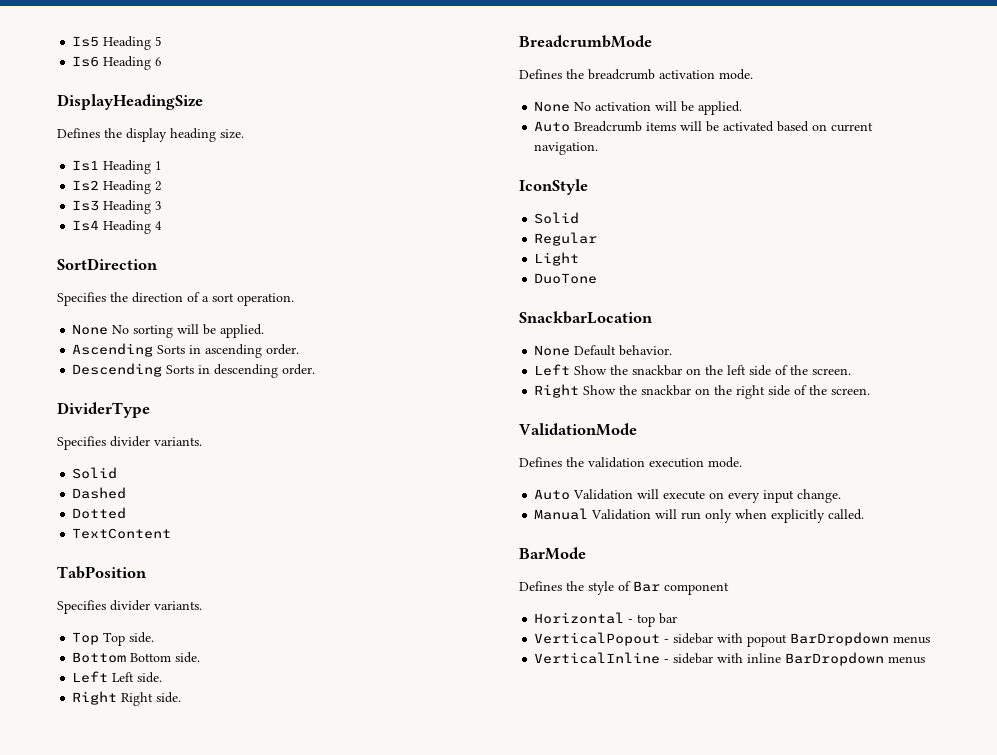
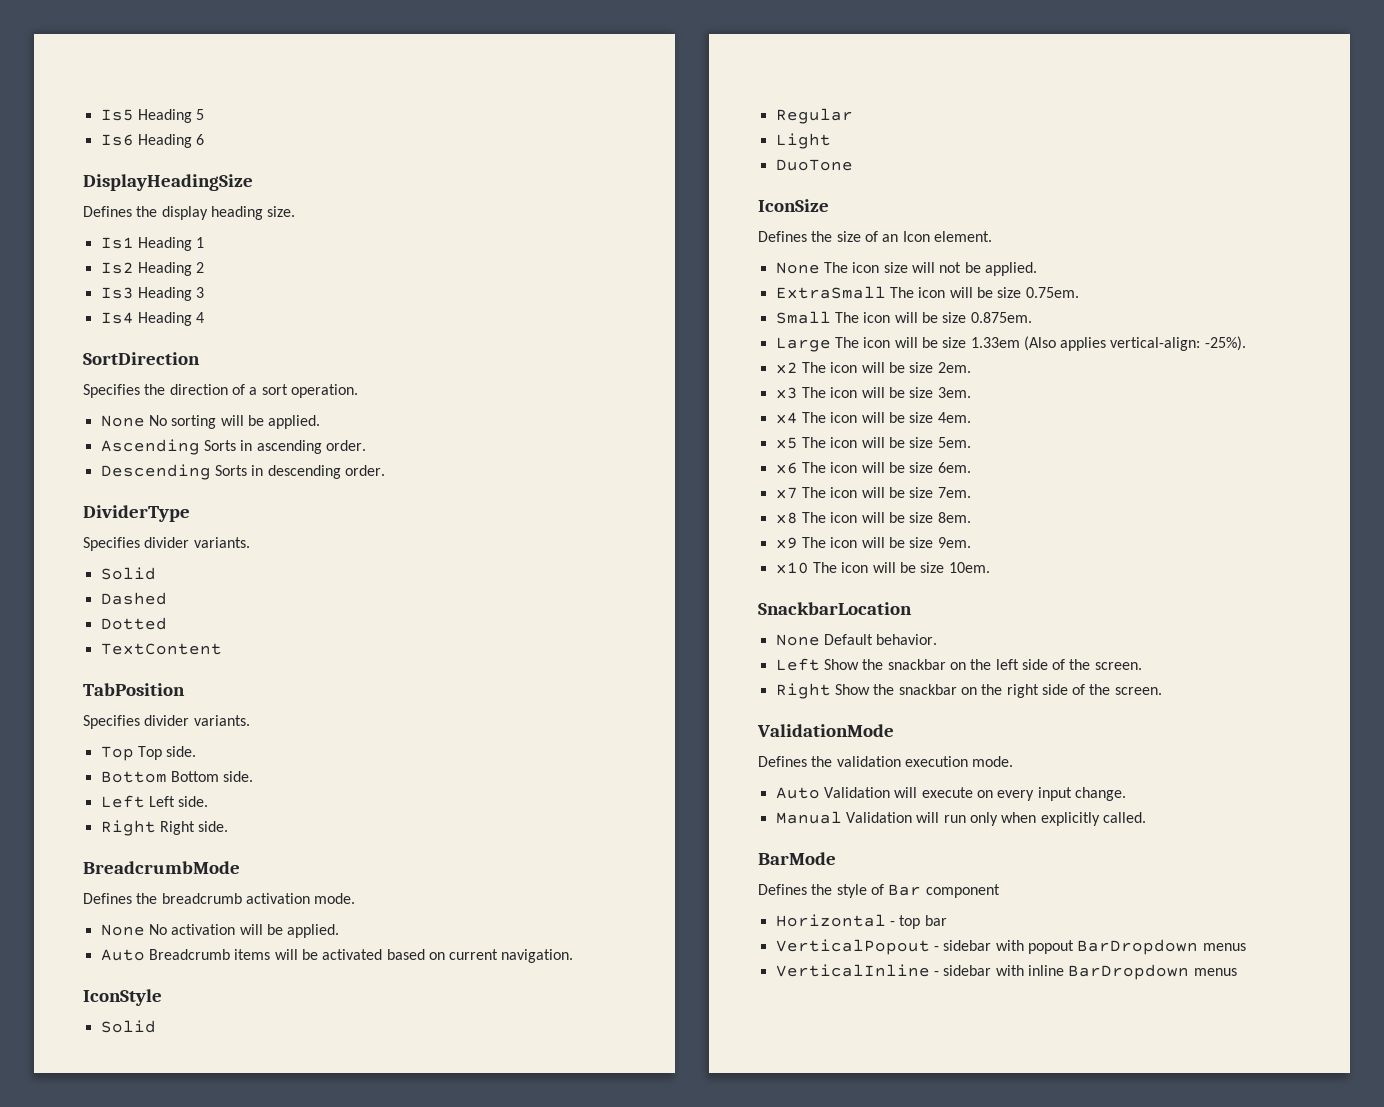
(598, 278) none -> [758,199,829,212] [758,231,992,242] [775,262,1037,276] [775,286,1079,299] [775,311,1032,324] [775,336,1246,352] [775,362,971,374] [775,387,971,399] [775,412,971,424] [775,437,971,449] [775,462,971,474] [775,487,971,499] [775,512,971,524] [775,537,971,549] [775,562,990,574] // IconSize // Defines the size of an Icon element. // None The icon size will not be applied. // ExtraSmall The icon will be size 0.75em. // Small The icon will be size 0.875em. // Large The icon will be size 1.33em (Also applies vertical-align: -25%). // x2 The icon will be size 2em. // x3 The icon will be size 3em. // x4 The icon will be size 4em. // x5 The icon will be size 5em. // x6 The icon will be size 6em. // x7 The icon will be size 7em. // x8 The icon will be size 8em. // x9 The icon will be size 9em. // x10 The icon will be size 10em.

